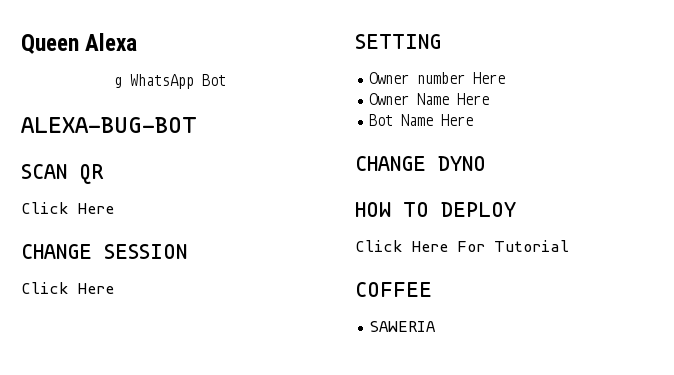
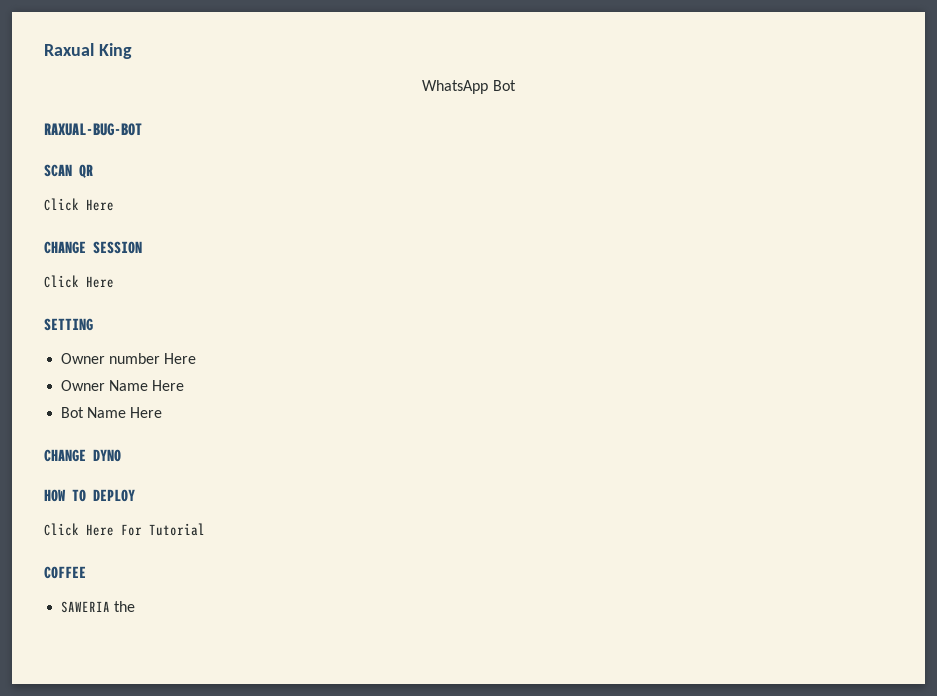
[21,33,138,54] [114,77,122,88] Queen Alexa // g -> [44,43,132,59] Raxual King //
[21,117,197,133] ALEXA-BUG-BOT -> [44,123,142,136] RAXUAL-BUG-BOT
(436, 326) none -> [114,601,136,612] the

